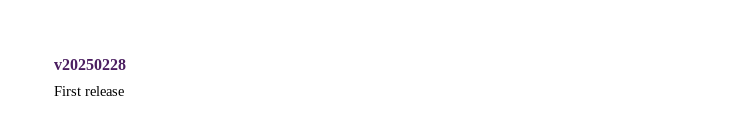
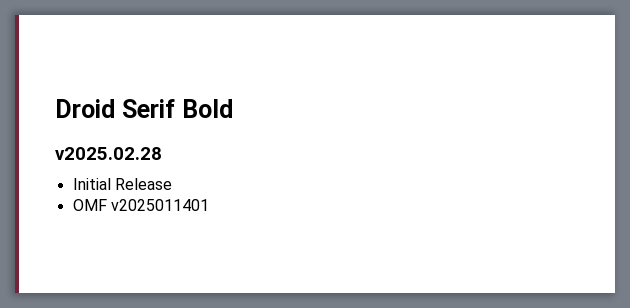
[54,59,126,70] [54,86,124,96] v20250228 // First release -> [55,99,233,118] [55,147,162,160] [72,178,172,190] [72,199,209,211] Droid Serif Bold // v2025.02.28 // Initial Release // OMF v2025011401

